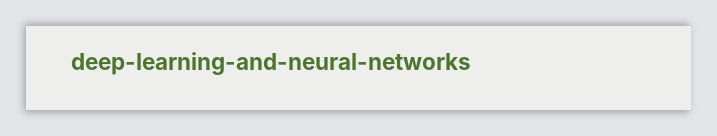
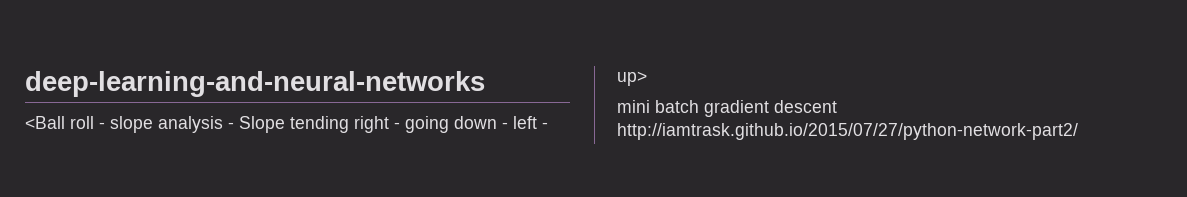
(471, 63) none -> [25,116,548,133] [617,71,647,86] [617,100,837,117] [617,123,1078,140] // <Ball roll - slope analysis - Slope tending right - going down - left - up> // mini batch gradient descent http://iamtrask.github.io/2015/07/27/python-network-part2/

